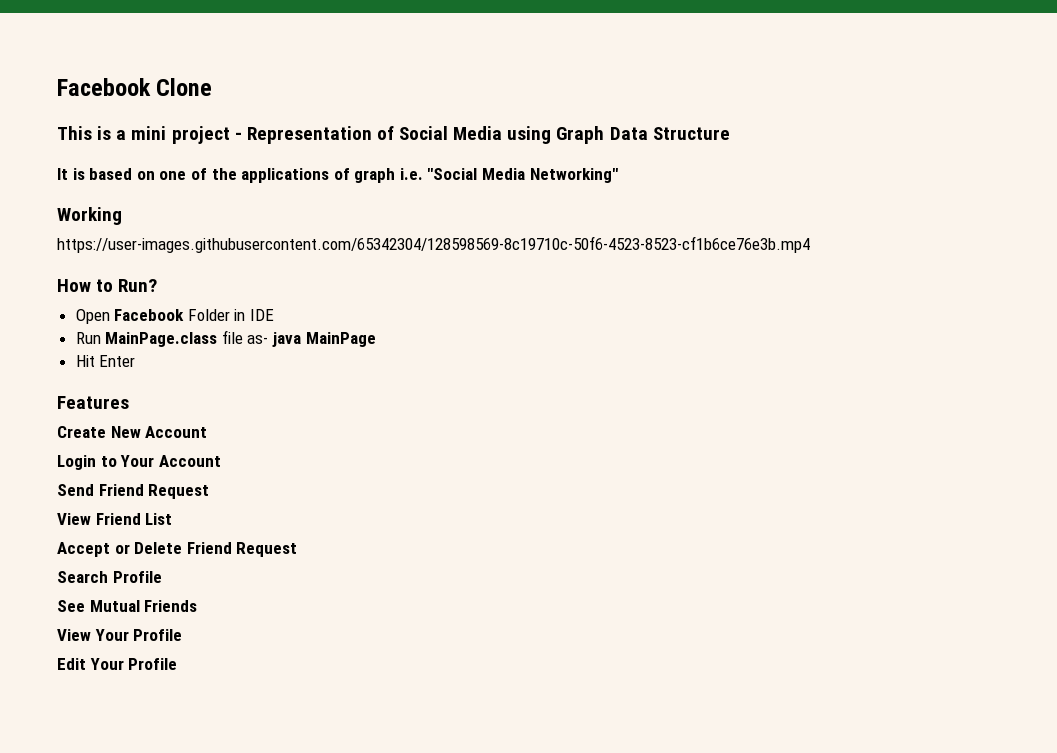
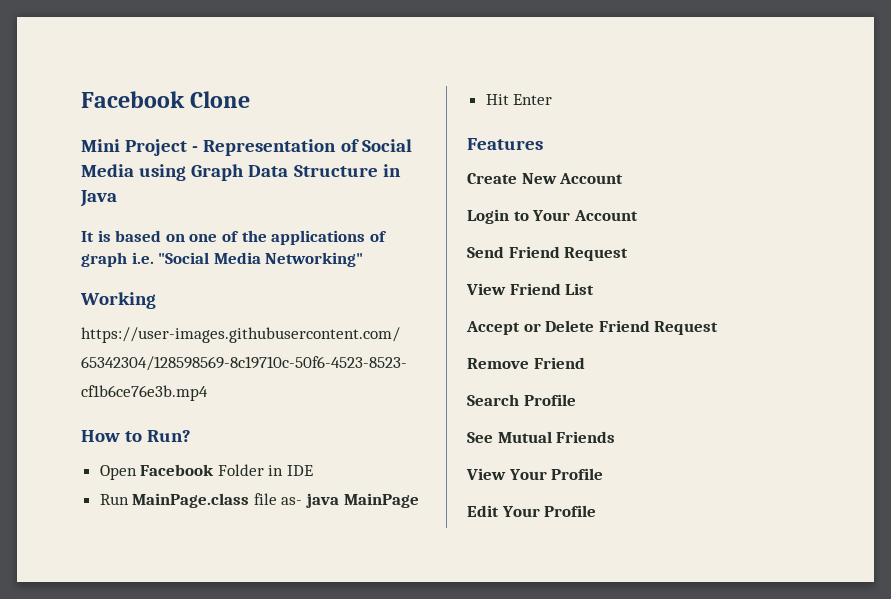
[57,126,230,144] This is a mini project -> [81,139,188,156] Mini Project
(730, 133) none -> [382,164,401,177] [80,190,117,207] in Java
(298, 549) none -> [467,357,585,369] // Remove Friend

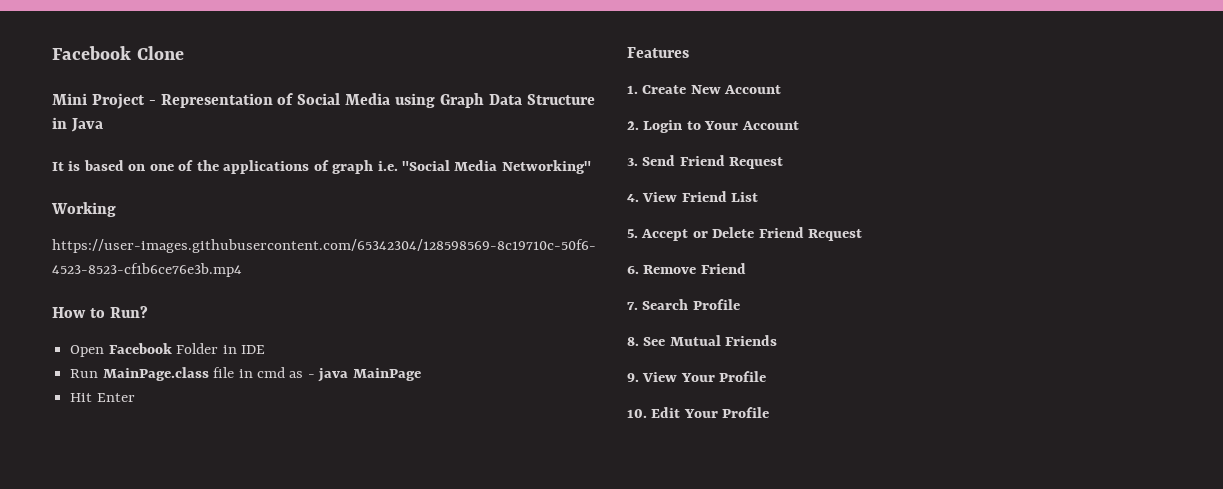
[281,497,303,505] as- -> [238,367,315,378] in cmd as -
(543, 144) none -> [627,85,638,94] 1.
(624, 178) none -> [627,121,639,130] 2.
(638, 215) none -> [627,158,638,166] 3.
(629, 254) none -> [627,194,639,202] 4.
(595, 289) none -> [627,229,638,238] 5.
(719, 328) none -> [627,266,639,274] 6.
(585, 363) none -> [627,302,638,310] 7.
(576, 400) none -> [627,337,639,346] 8.
(616, 437) none -> [627,373,639,382] 9.
(604, 474) none -> [627,409,647,418] 10.

